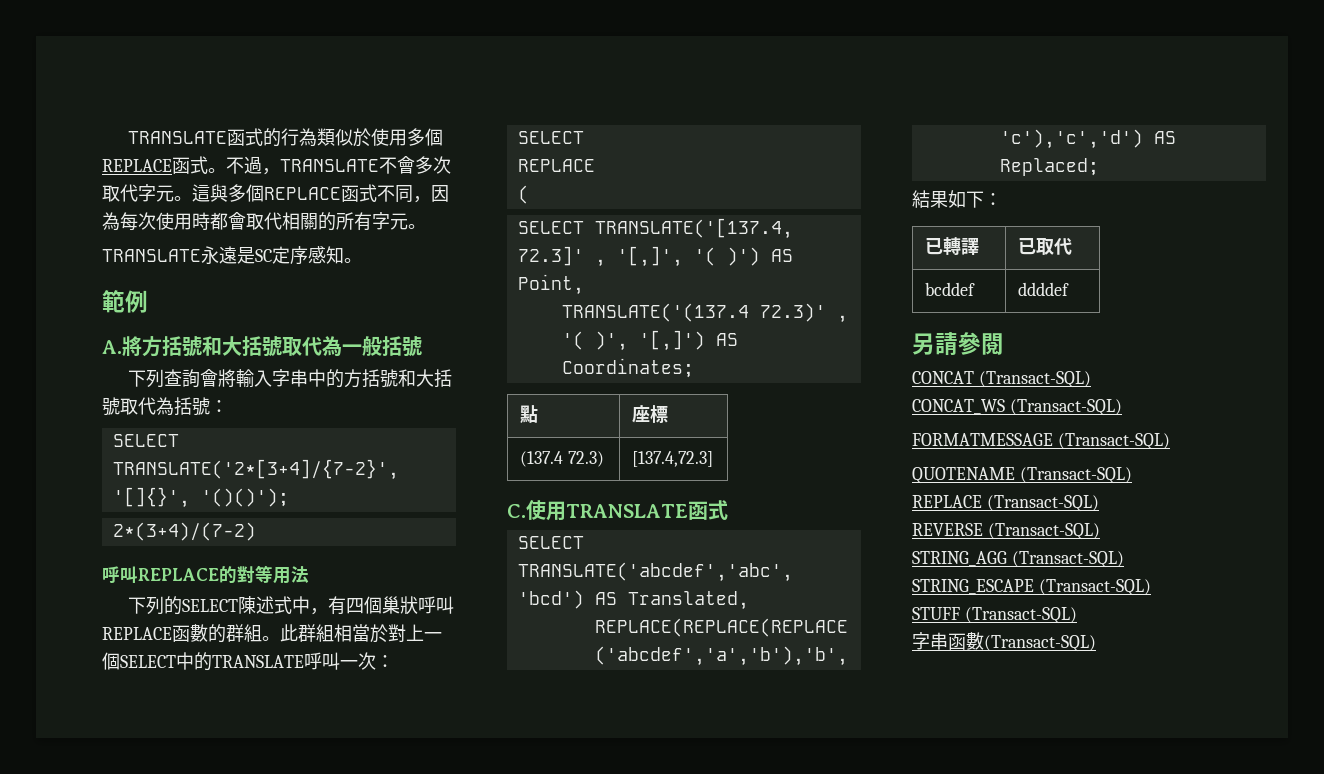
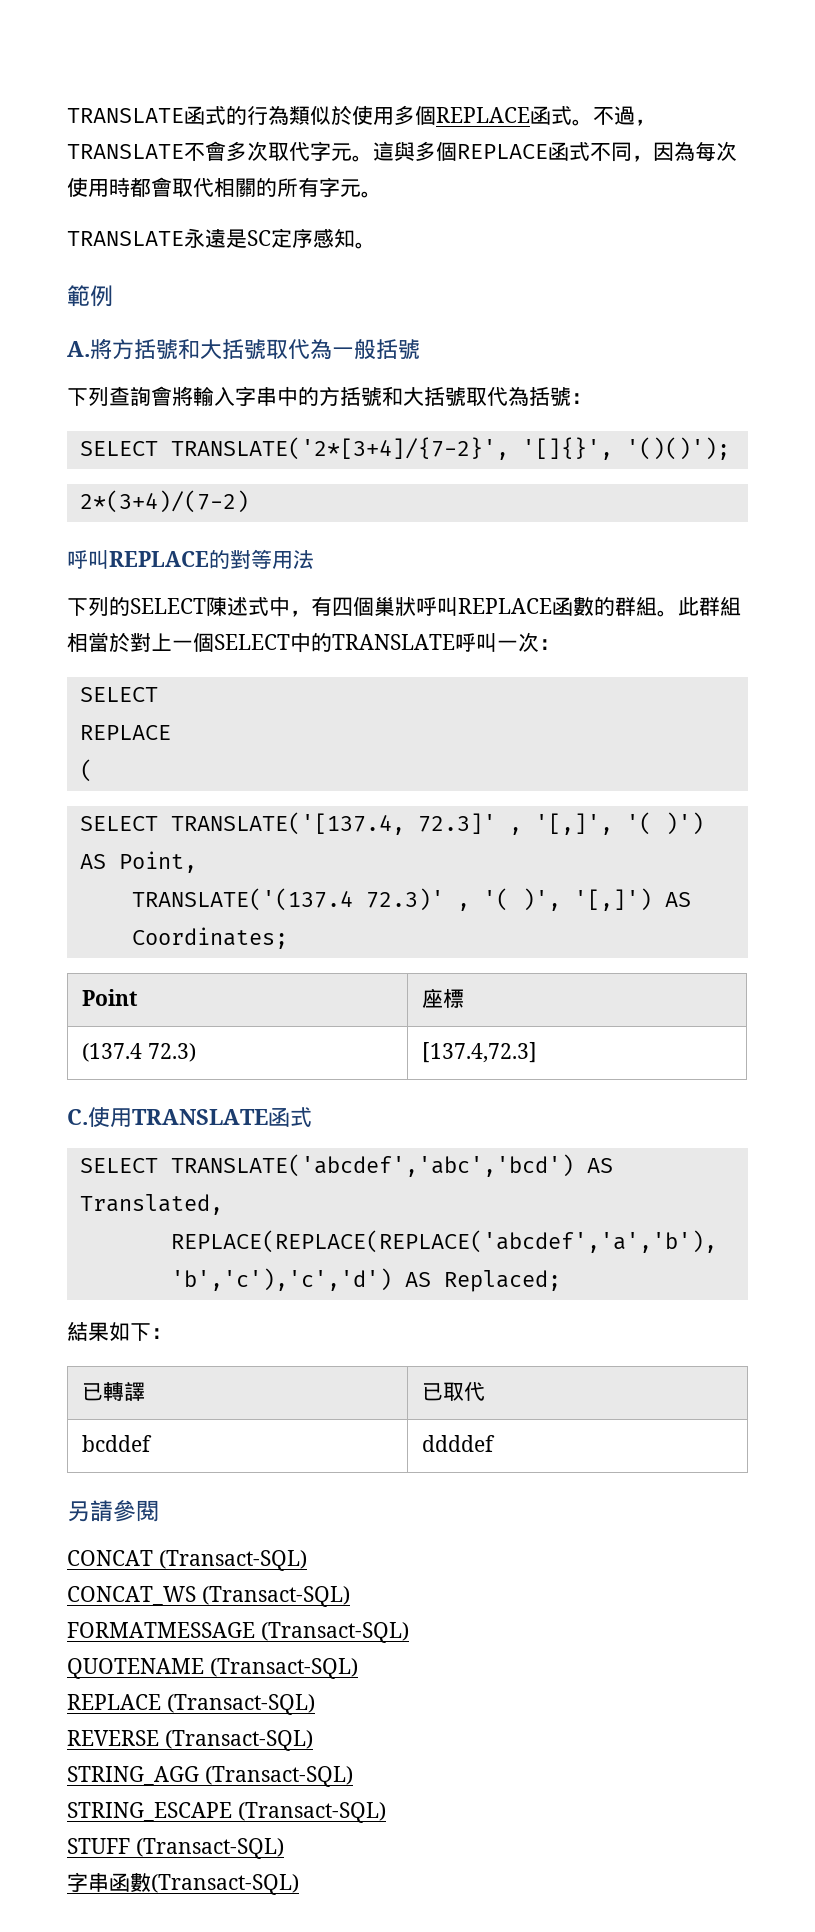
[520,405,539,423] 點 -> [82,989,139,1006] Point

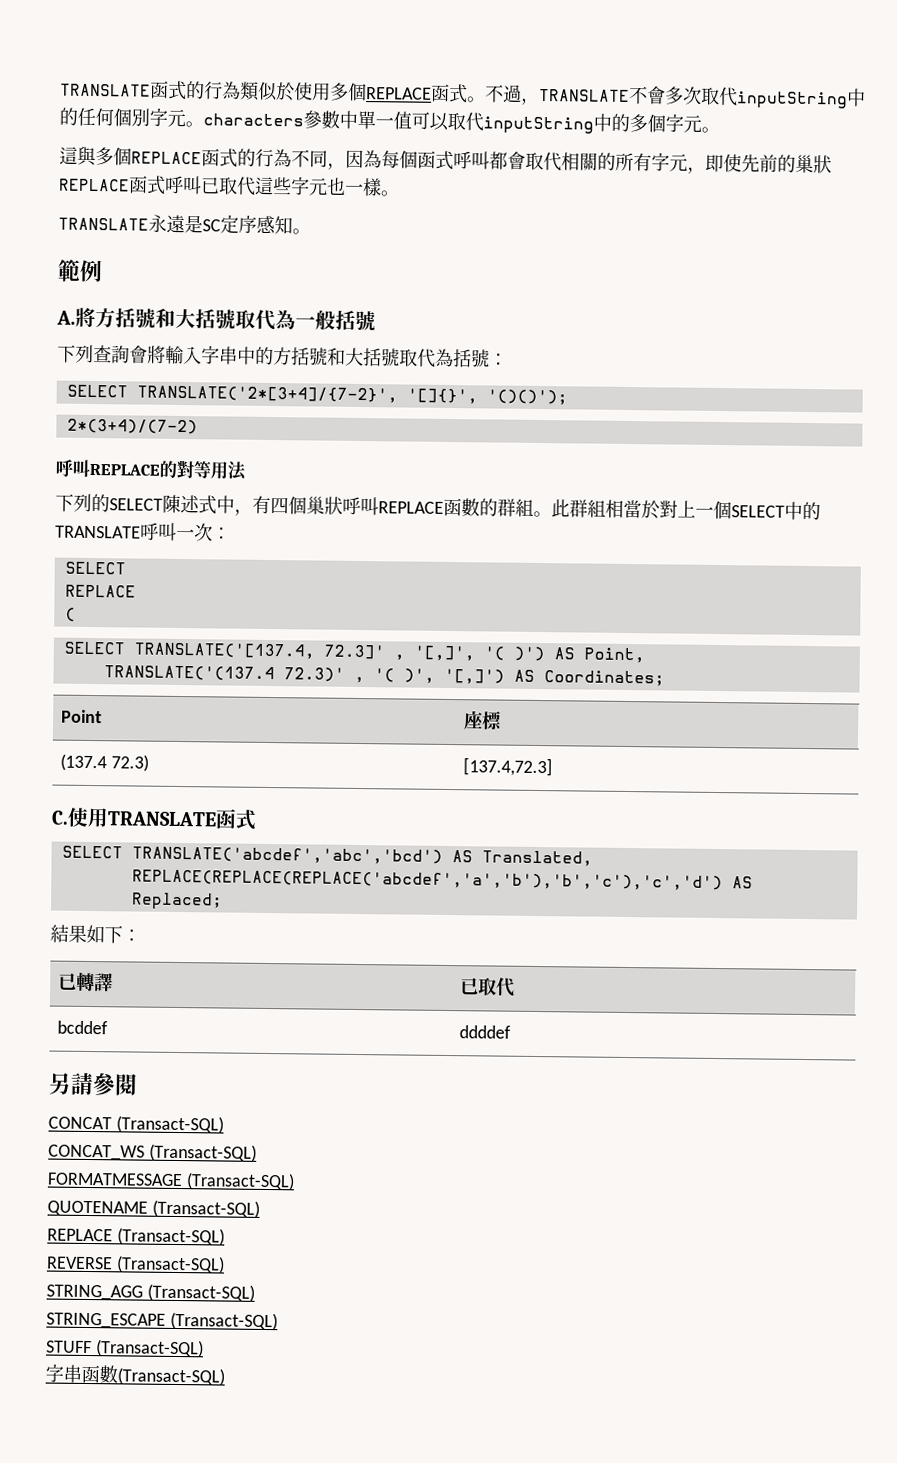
[310,141,373,162] 字元。 -> [736,88,866,109] [59,107,720,134] inputString中的任何個別字元。characters參數中單一值可以取代inputString中的多個字元。 //
(590, 151) none -> [237,148,292,168] 的行為
[716,141,737,161] [67,177,130,197] 次使用時 -> [399,150,490,171] 個函式呼叫
(361, 188) none -> [687,154,832,174] [59,175,382,197] ，即使先前的巢狀REPLACE函式呼叫已取代這些字元也一樣

